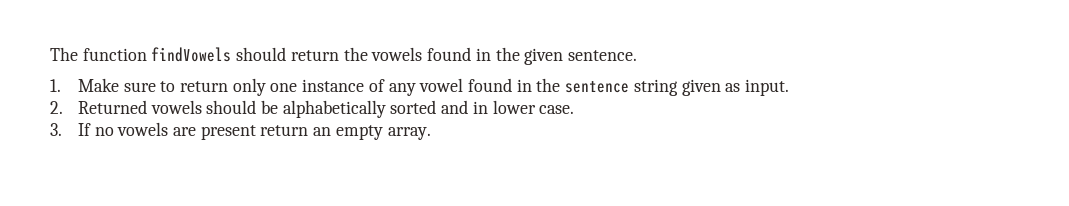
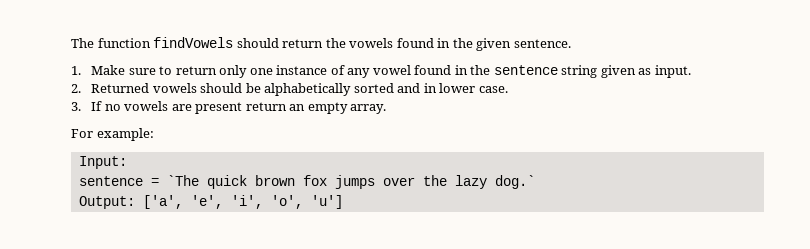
(431, 133) none -> [71,128,154,141] [78,156,127,169] [78,175,535,189] [78,195,343,209] // For example: // Input: // sentence = `The quick brown fox jumps over the lazy dog.` // Output: ['a', 'e', 'i', 'o', 'u']

